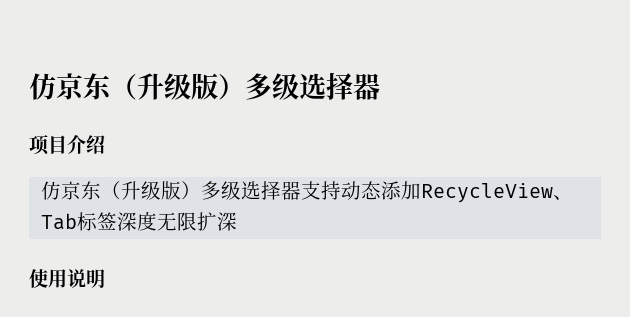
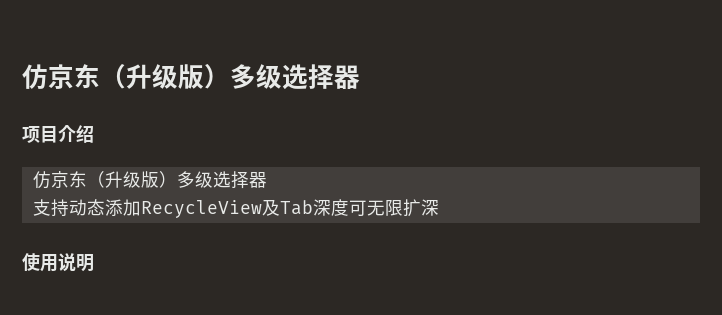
(301, 190) none -> (267, 180) //
[553,195,573,200] [41,212,157,231] 、Tab标签深度 -> [261,199,367,216] 及Tab深度可

